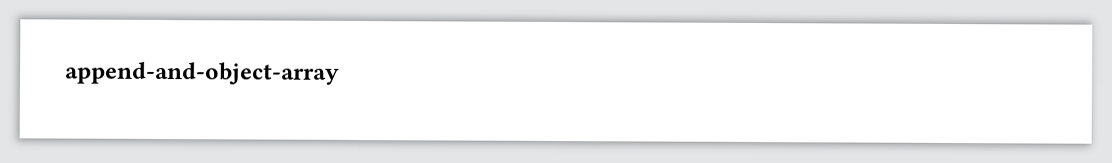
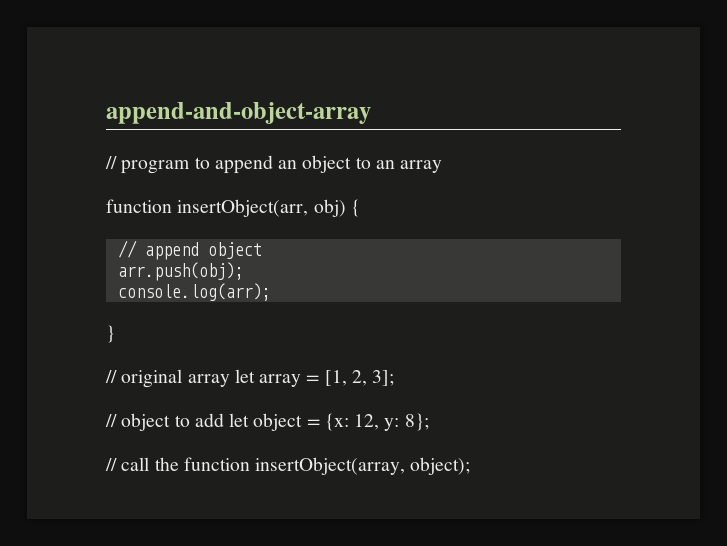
(340, 73) none -> [105,155,443,174] [106,199,360,217] [117,240,262,260] [117,262,244,281] [117,283,271,301] [106,325,115,343] [105,369,395,388] [105,413,429,431] [105,457,471,475] // // program to append an object to an array // function insertObject(arr, obj) { // // append object // arr.push(obj); // console.log(arr); // } // // original array let array = [1, 2, 3]; // // object to add let object = {x: 12, y: 8}; // // call the function insertObject(array, object);

